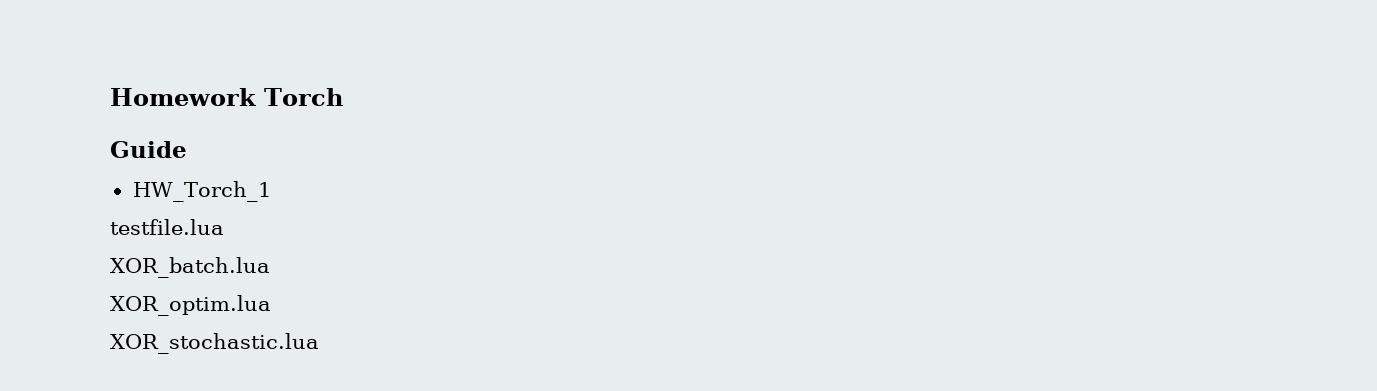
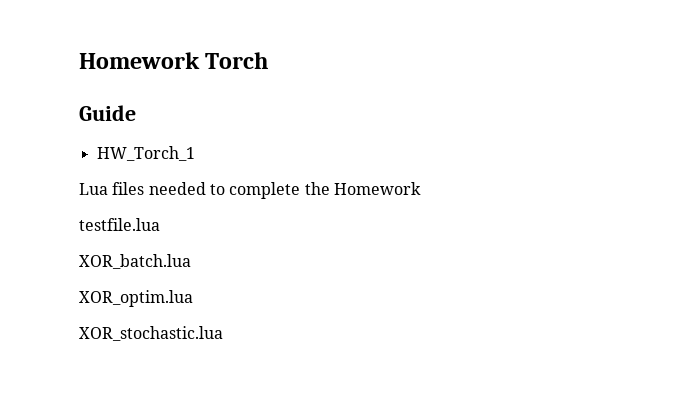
(271, 191) none -> [79,182,421,199] // Lua files needed to complete the Homework

